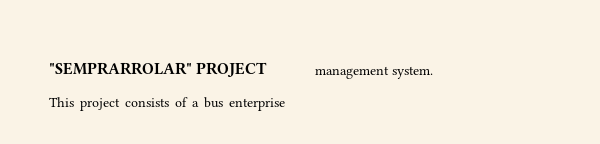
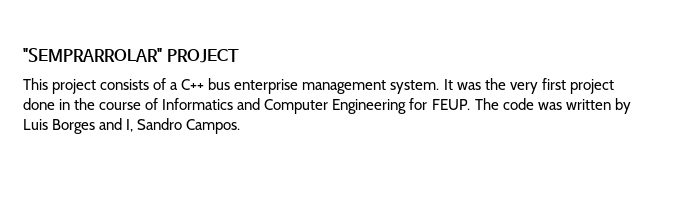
(199, 104) none -> [181,79,205,90] C++
(433, 72) none -> [443,78,614,94] [23,98,631,114] [23,118,241,134] It was the very first project done in the course of Informatics and Computer Engineering for FEUP. The code was written by Luis Borges and I, Sandro Campos.

